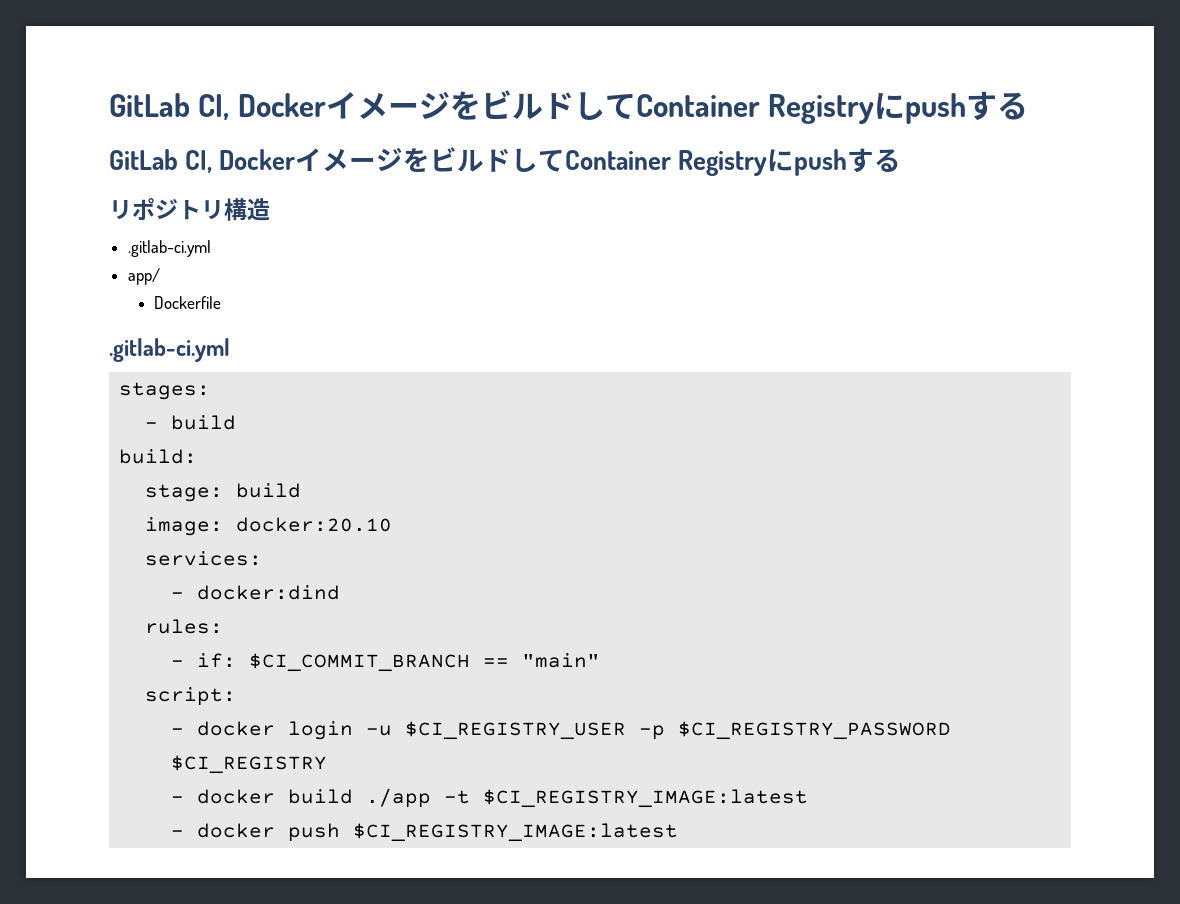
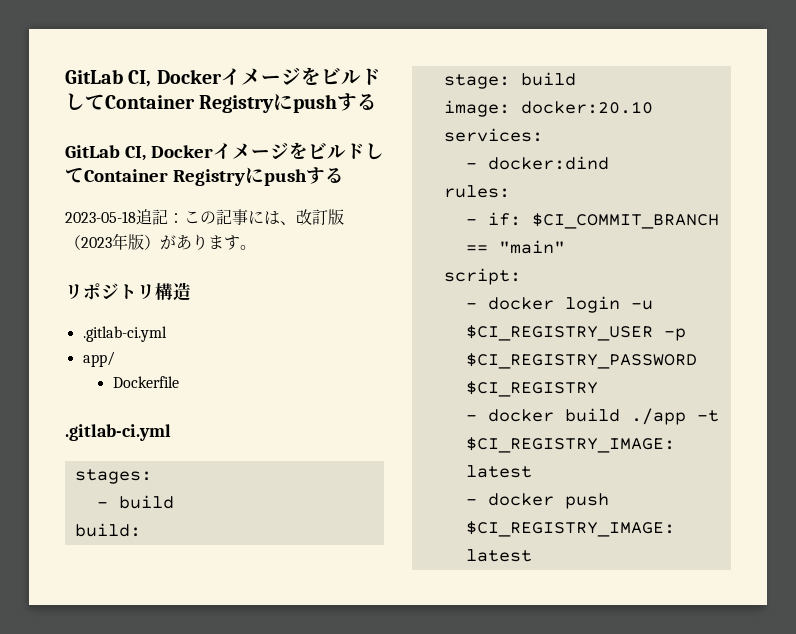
(902, 160) none -> [65,209,344,225] [65,233,256,250] // 2023-05-18追記：この記事には、改訂版（2023年版）があります。

